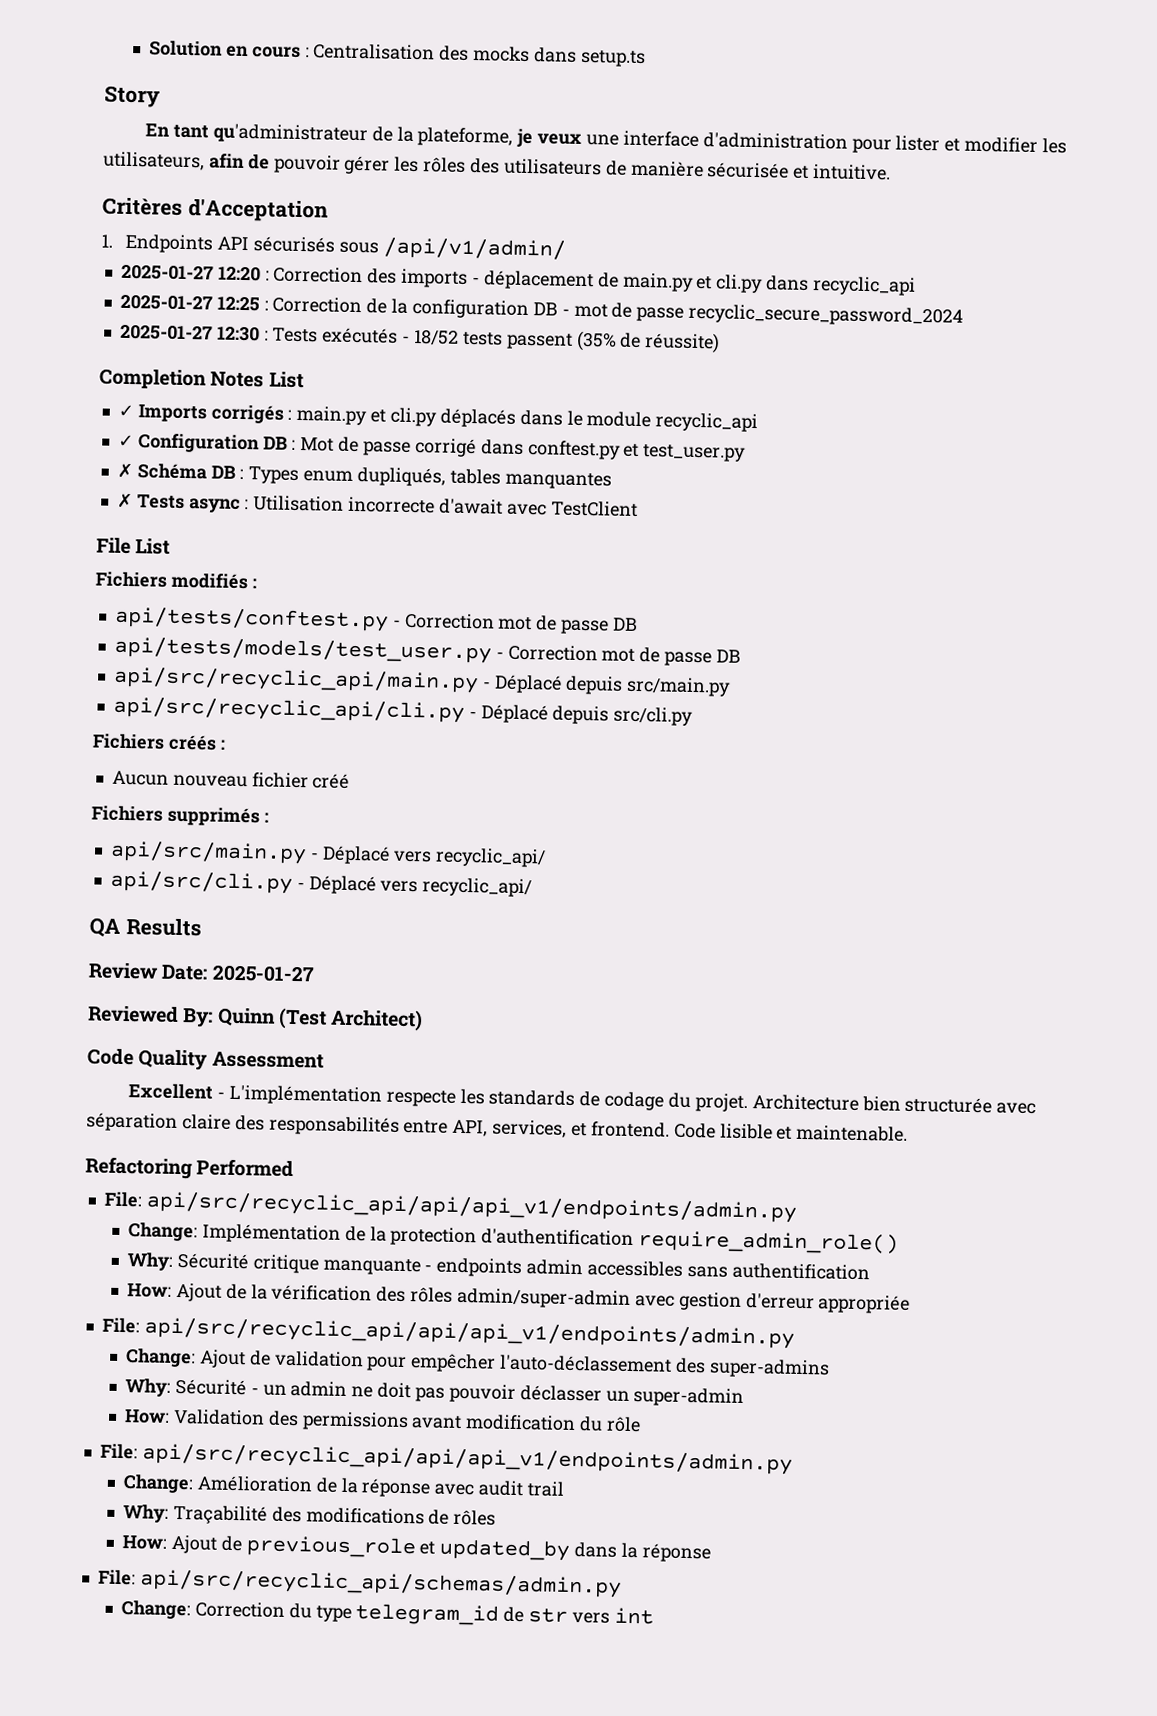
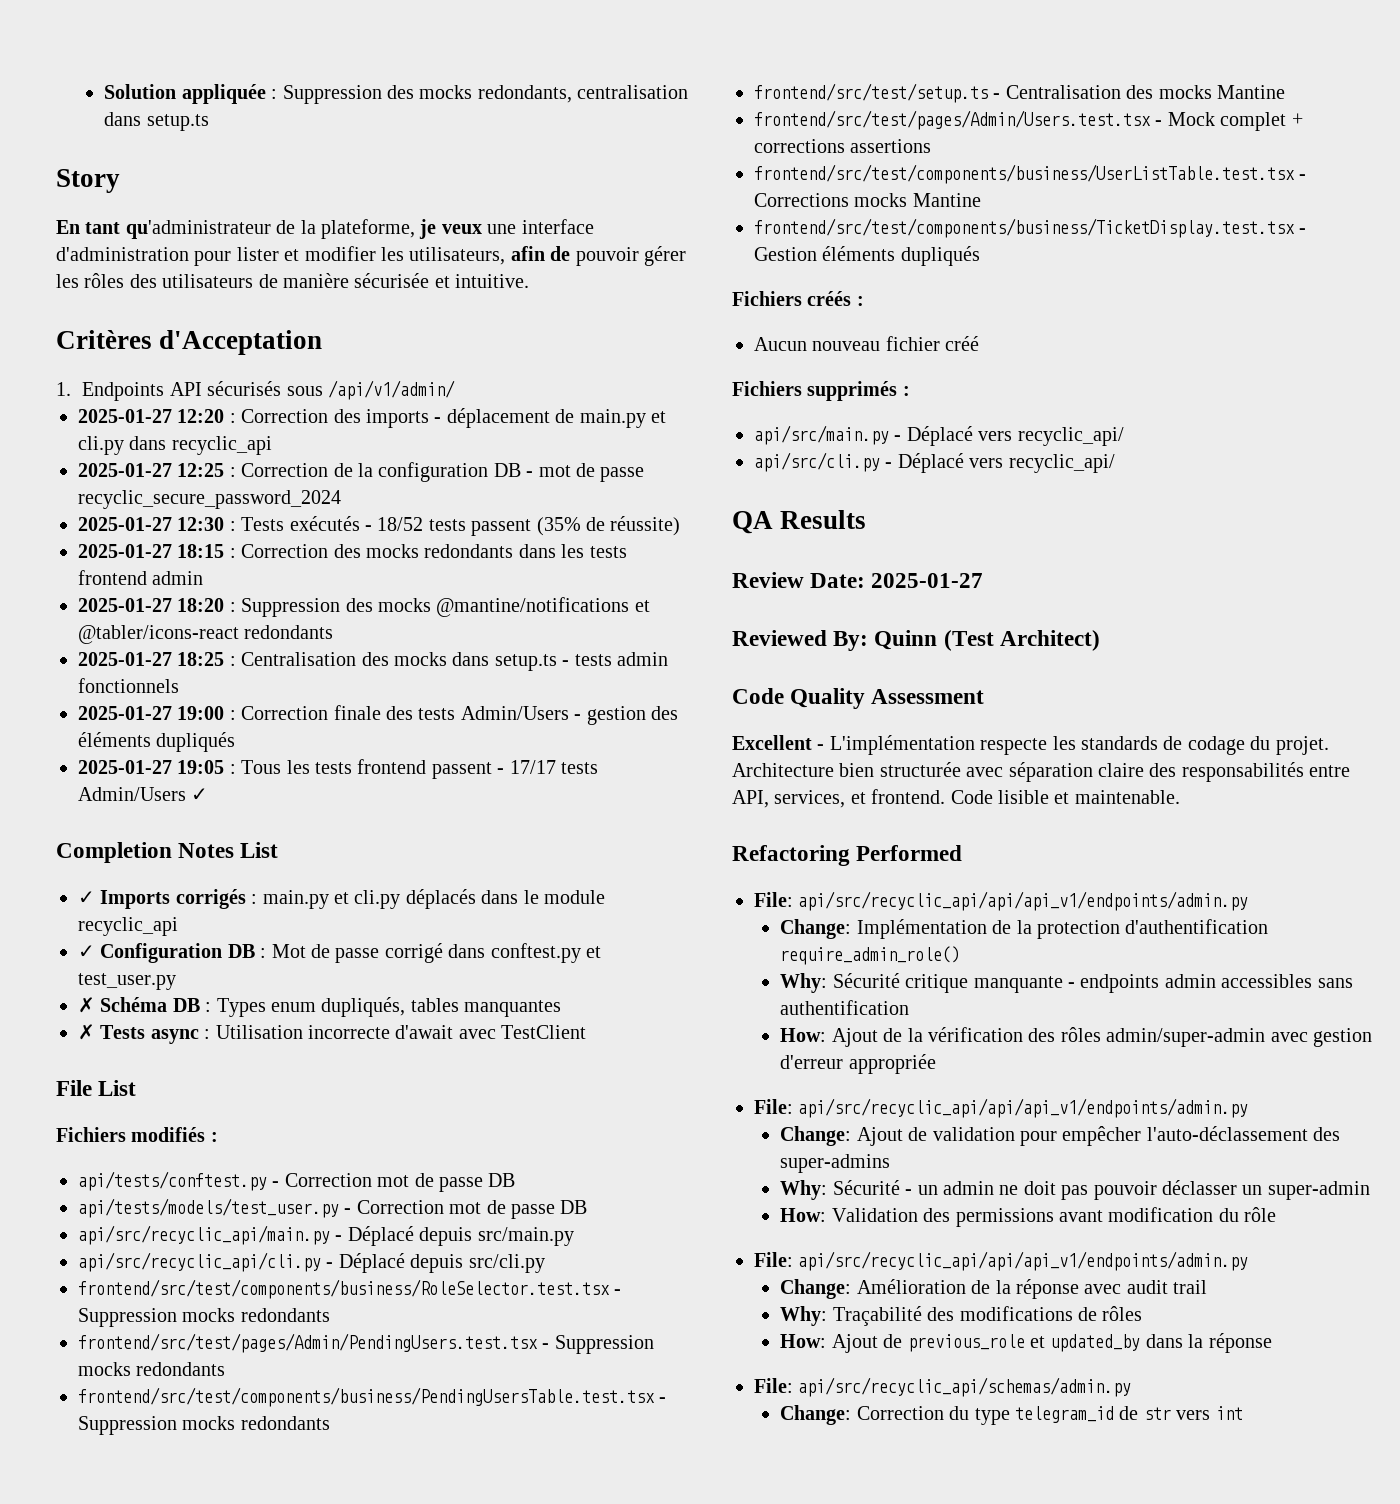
[225,43,531,63] en cours : Centralisation des mocks -> [181,84,689,104] appliquée : Suppression des mocks redondants, centralisation
(721, 343) none -> [78,544,627,558] [78,570,204,585] [78,597,650,617] [78,625,334,644] [78,652,668,671] [78,678,179,693] [78,705,678,725] [78,732,236,752] [78,759,598,779] [78,787,209,801] // 2025-01-27 18:15 : Correction des mocks redondants dans les tests frontend admin // 2025-01-27 18:20 : Suppression des mocks @mantine/notifications et @tabler/icons-react redondants // 2025-01-27 18:25 : Centralisation des mocks dans setup.ts - tests admin fonctionnels // 2025-01-27 19:00 : Correction finale des tests Admin/Users - gestion des éléments dupliqués // 2025-01-27 19:05 : Tous les tests frontend passent - 17/17 tests Admin/Users ✓
(694, 716) none -> [78,1279,622,1299] [78,1308,330,1327] [78,1333,654,1354] [78,1362,226,1376] [78,1387,667,1407] [78,1416,330,1435] [754,83,1285,103] [754,110,1303,131] [754,139,932,153] [754,164,1307,184] [754,193,981,207] [754,218,1307,238] [754,246,980,266] // frontend/src/test/components/business/RoleSelector.test.tsx - Suppression mocks redondants // frontend/src/test/pages/Admin/PendingUsers.test.tsx - Suppression mocks redondants // frontend/src/test/components/business/PendingUsersTable.test.tsx - Suppression mocks redondants // frontend/src/test/setup.ts - Centralisation des mocks Mantine // frontend/src/test/pages/Admin/Users.test.tsx - Mock complet + corrections assertions // frontend/src/test/components/business/UserListTable.test.tsx - Corrections mocks Mantine // frontend/src/test/components/business/TicketDisplay.test.tsx - Gestion éléments dupliqués

